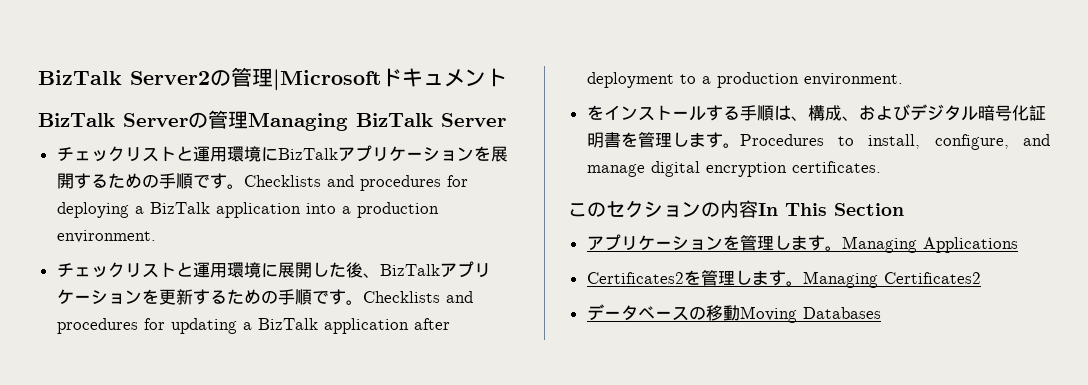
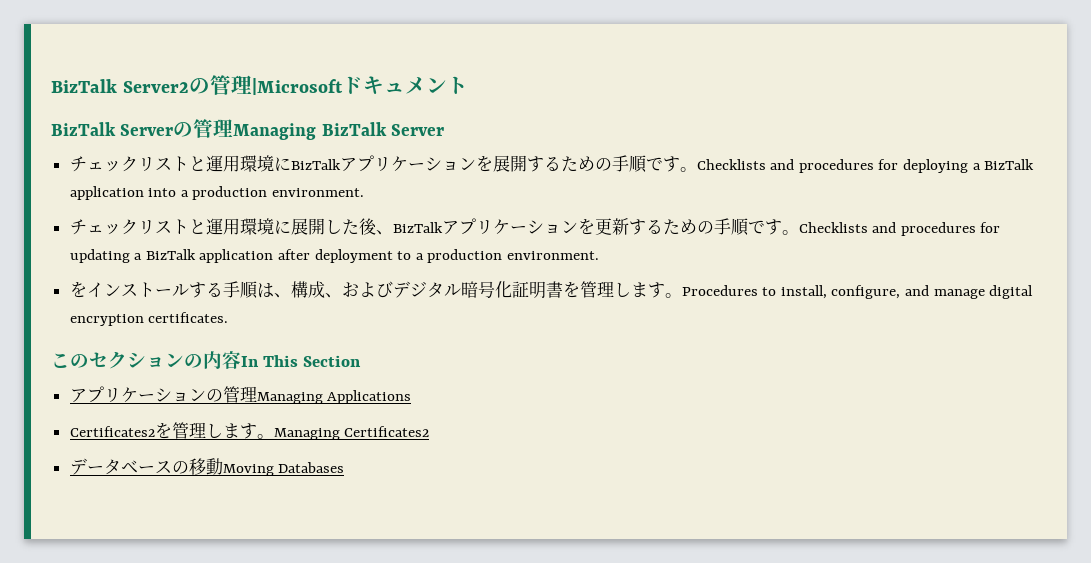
[722,235,842,251] を管理します。 -> [205,386,257,403] の管理

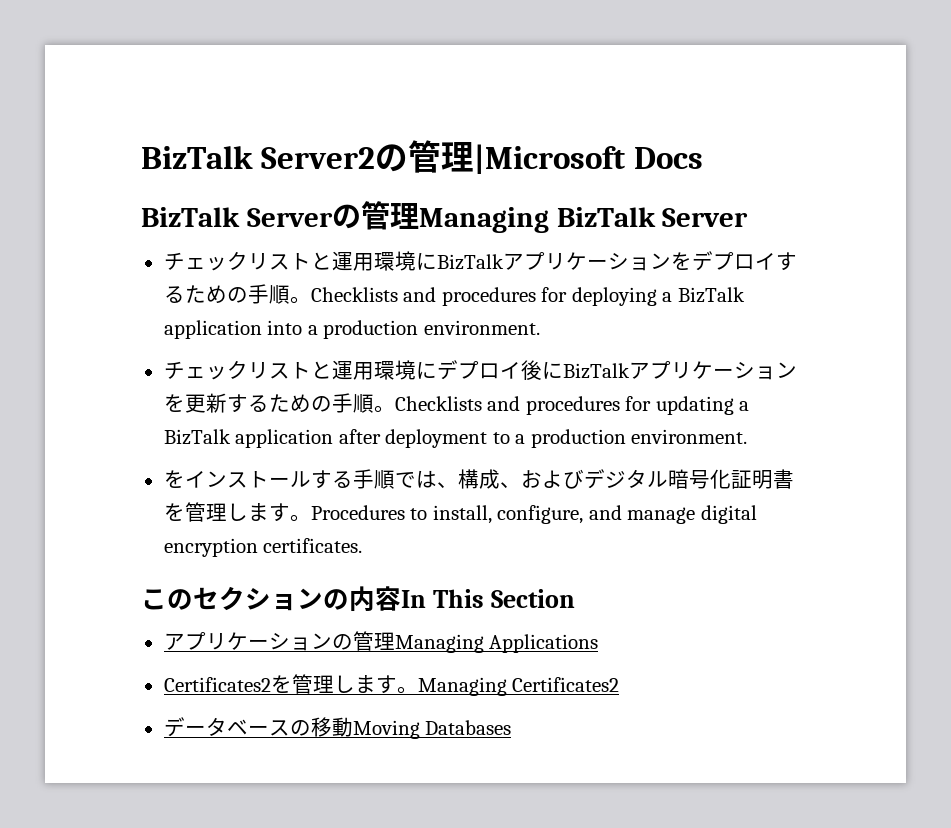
[341,76,468,95] ドキュメント -> [633,147,703,169] Docs
[492,155,680,173] 展開するための手順です -> [691,251,797,271] [163,284,290,304] デプロイするための手順
[290,218,393,235] 展開した後、 -> [436,360,563,380] デプロイ後に
[747,219,782,235] です -> (374, 403) none
(258, 290) none -> [394,472,416,488] で

